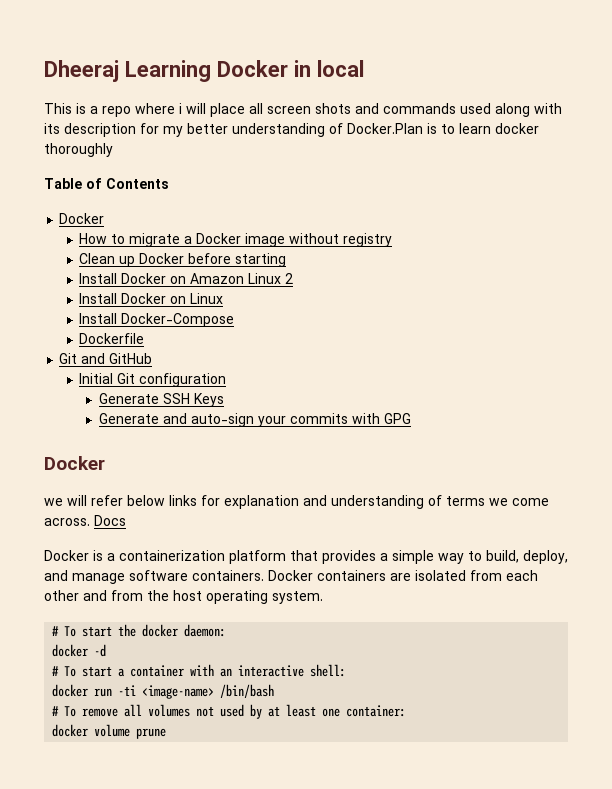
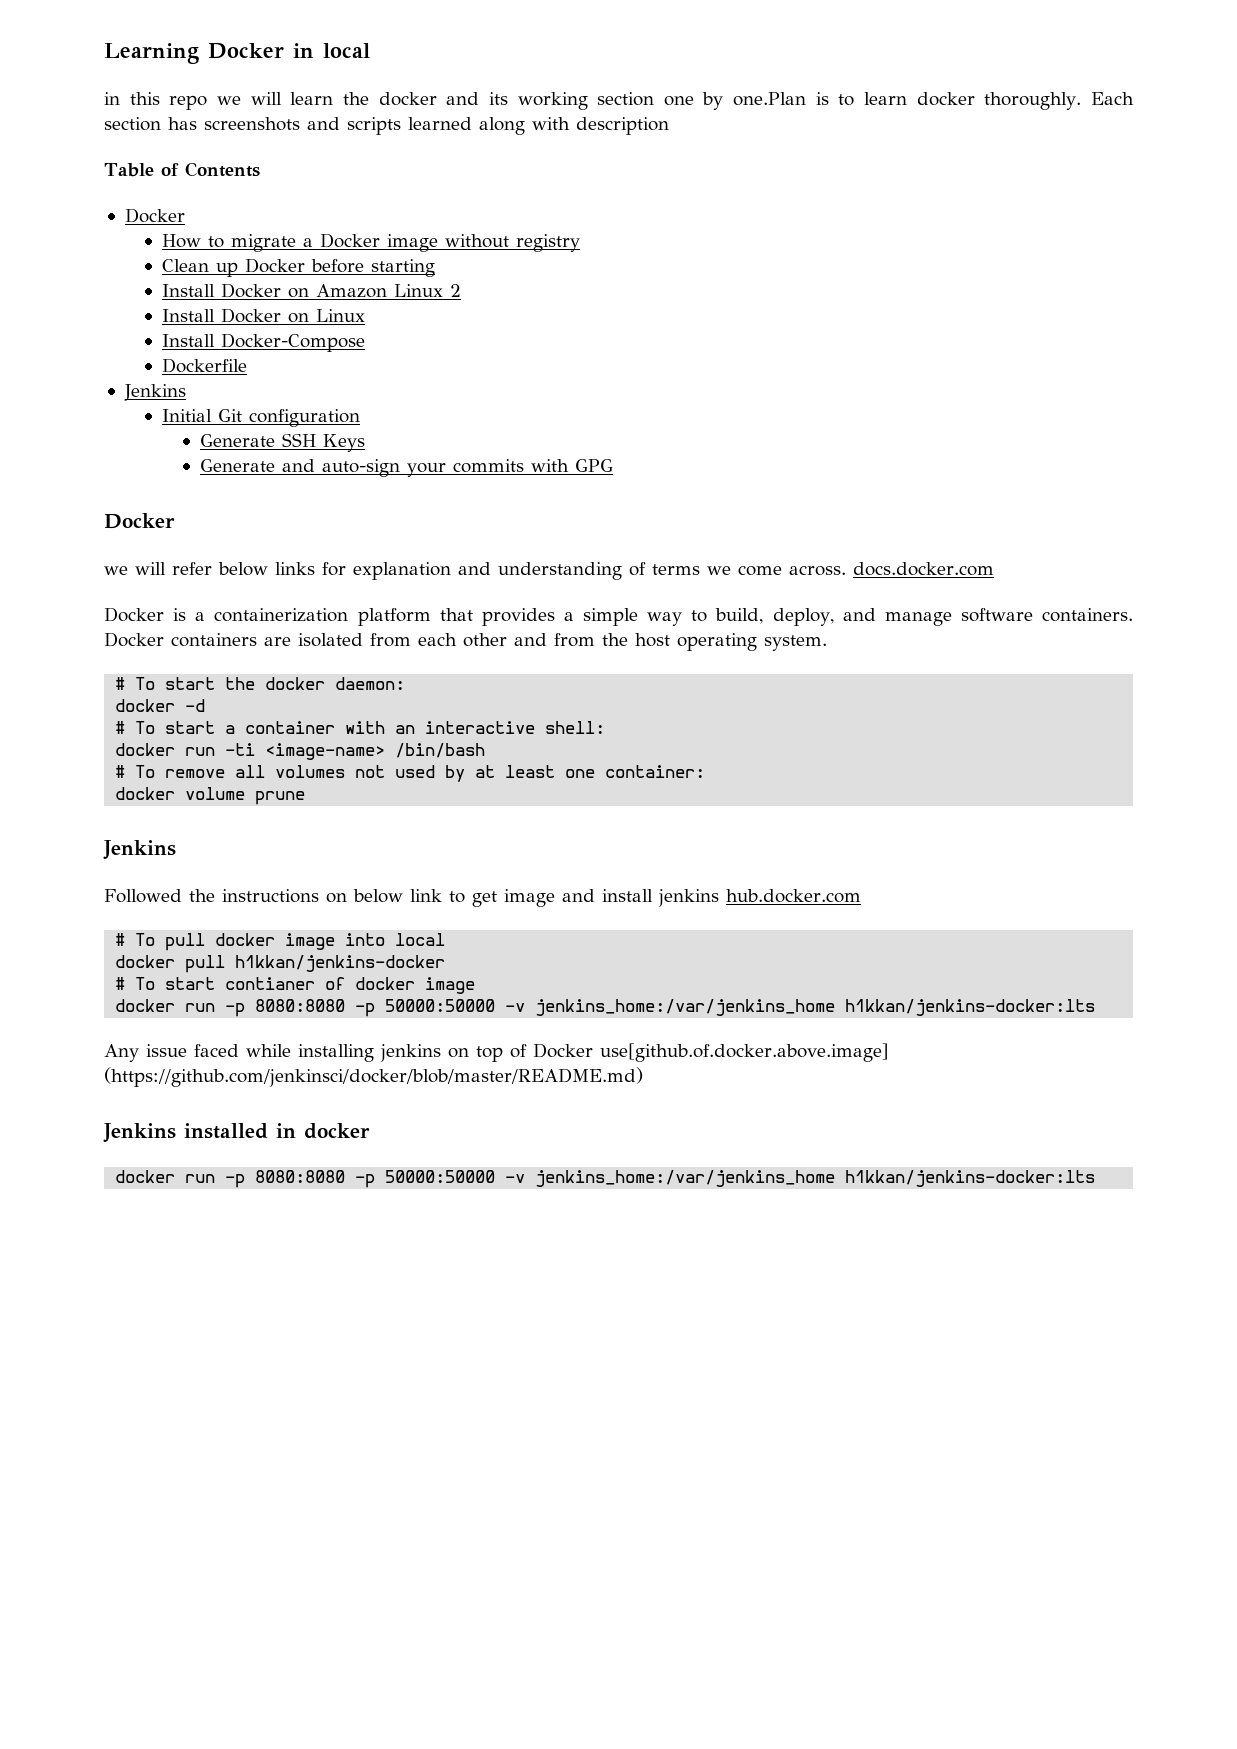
[44,60,119,82] Dheeraj -> (104, 53) none
[44,103,562,117] [44,123,539,137] [44,143,113,157] This is a repo where i will place all screen shots and commands used along with its description for my better understanding of Docker.Plan is to learn docker thoroughly -> [104,92,1134,110] [104,117,669,135] in this repo we will learn the docker and its working section one by one.Plan is to learn docker thoroughly. Each section has screenshots and scripts learned along with description
[59,353,153,364] Git and GitHub -> [123,384,186,401] Jenkins
[94,515,126,526] Docs -> [853,562,994,576] docs.docker.com
(167, 733) none -> [103,840,176,860] [104,889,861,907] [115,933,446,951] [115,955,446,973] [115,977,476,994] [115,999,1096,1017] [104,1043,889,1062] [104,1067,643,1087] [103,1123,370,1143] [115,1170,1096,1188] // Jenkins // Followed the instructions on below link to get image and install jenkins hub.docker.com // # To pull docker image into local // docker pull h1kkan/jenkins-docker // # To start contianer of docker image // docker run -p 8080:8080 -p 50000:50000 -v jenkins_home:/var/jenkins_home h1kkan/jenkins-docker:lts // Any issue faced while installing jenkins on top of Docker use[github.of.docker.above.image] (https://github.com/jenkinsci/docker/blob/master/README.md) // Jenkins installed in docker // docker run -p 8080:8080 -p 50000:50000 -v jenkins_home:/var/jenkins_home h1kkan/jenkins-docker:lts

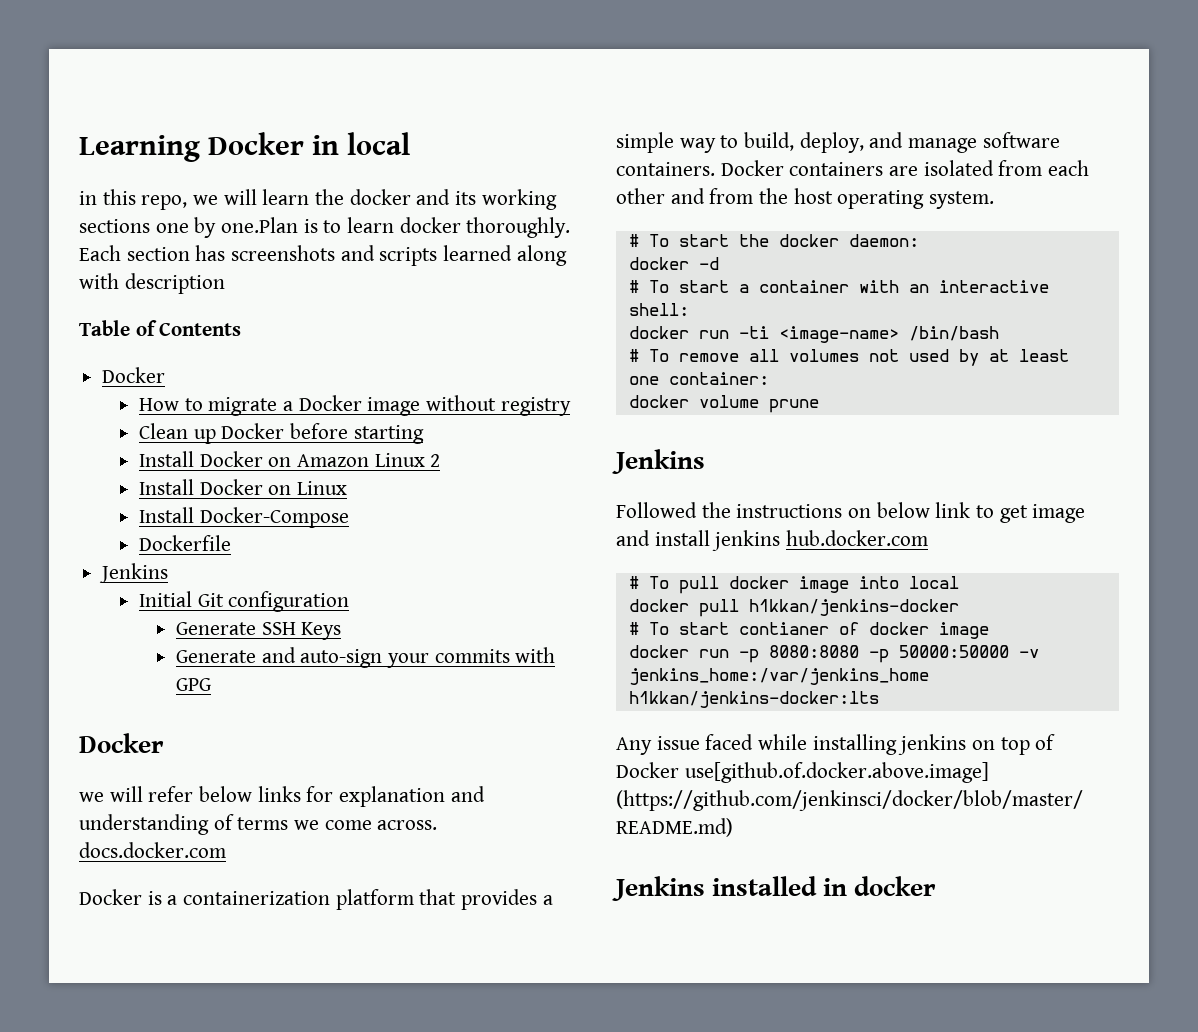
[169,95,208,110] repo -> [141,195,188,210] repo,
[597,92,655,106] section -> [79,219,150,233] sections
[115,1170,1096,1188] // docker run -p 8080:8080 -p 50000:50000 -v jenkins_home:/var/jenkins_home h1kkan/jenkins-docker:lts -> (937, 886) none

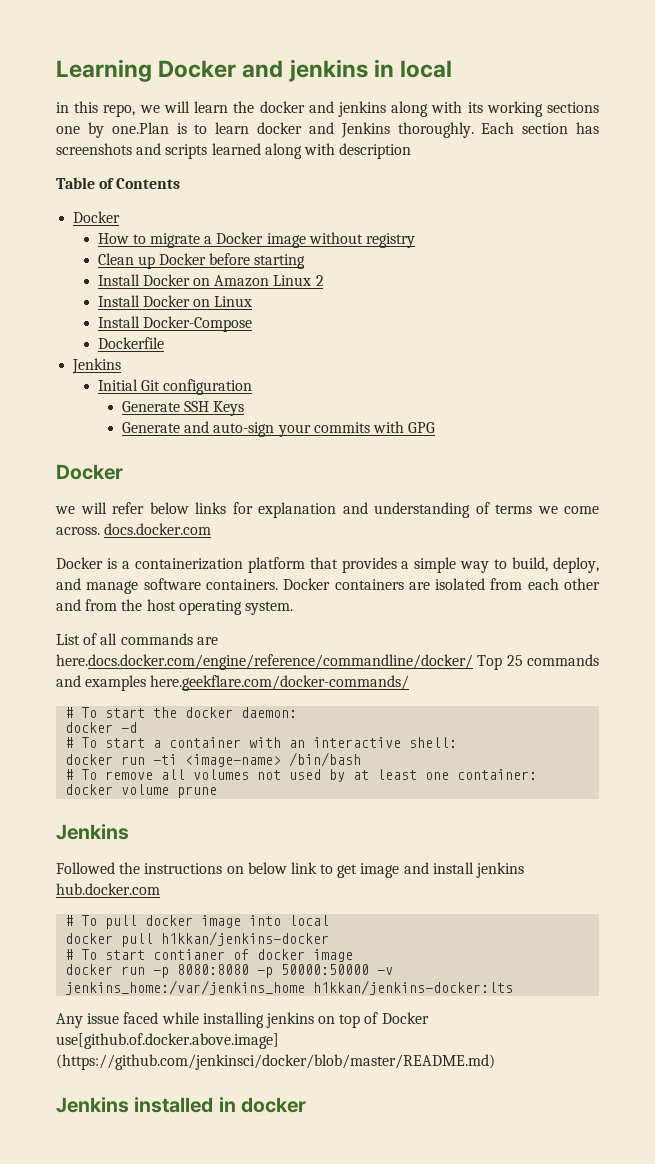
(304, 143) none -> [242,59,368,82] and jenkins
(451, 197) none -> [337,101,463,117] jenkins along with
(461, 225) none -> [308,122,390,138] and Jenkins
(995, 200) none -> [56,633,218,645] [56,654,599,670] [56,675,410,691] // List of all commands are here.docs.docker.com/engine/reference/commandline/docker/ Top 25 commands and examples here.geekflare.com/docker-commands/

